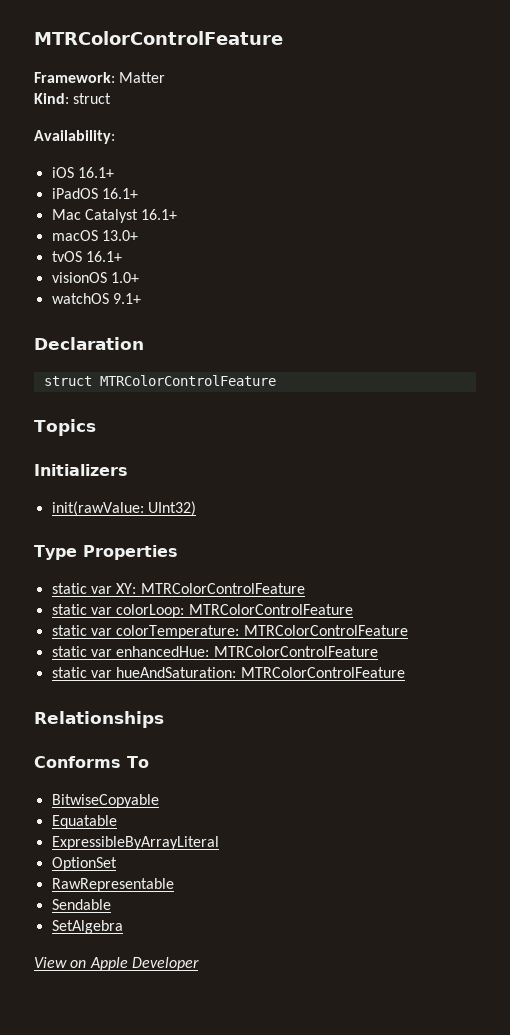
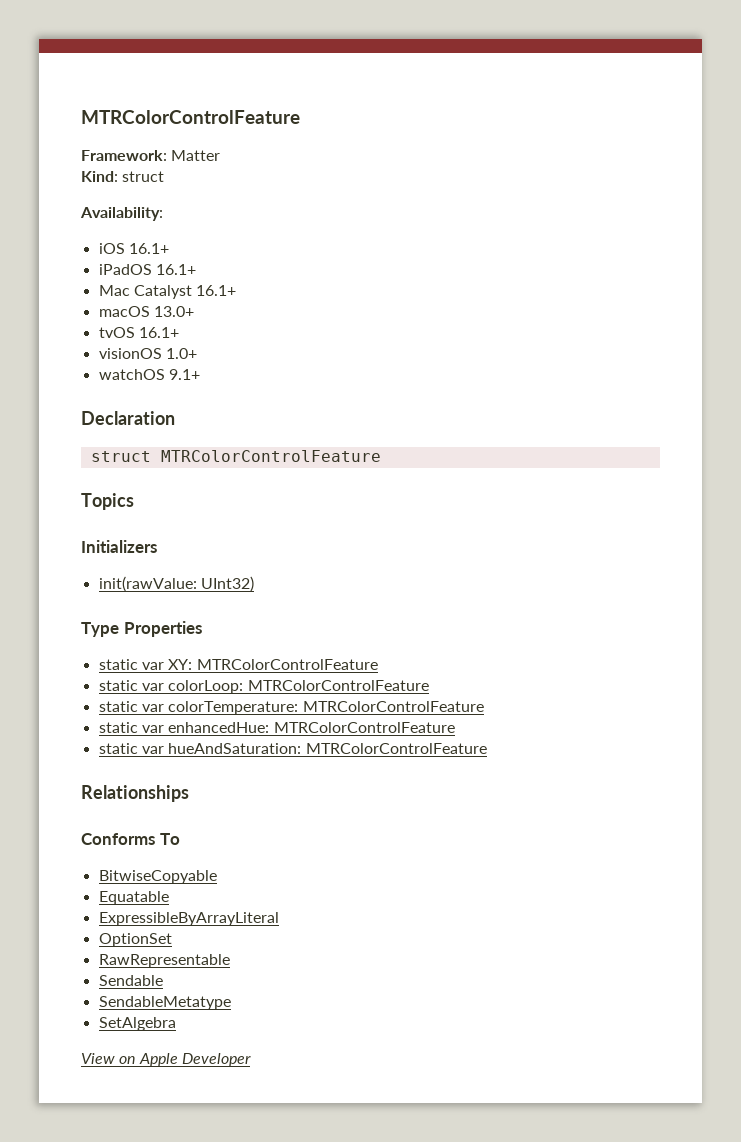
(111, 904) none -> [98,996,231,1010] // SendableMetatype

